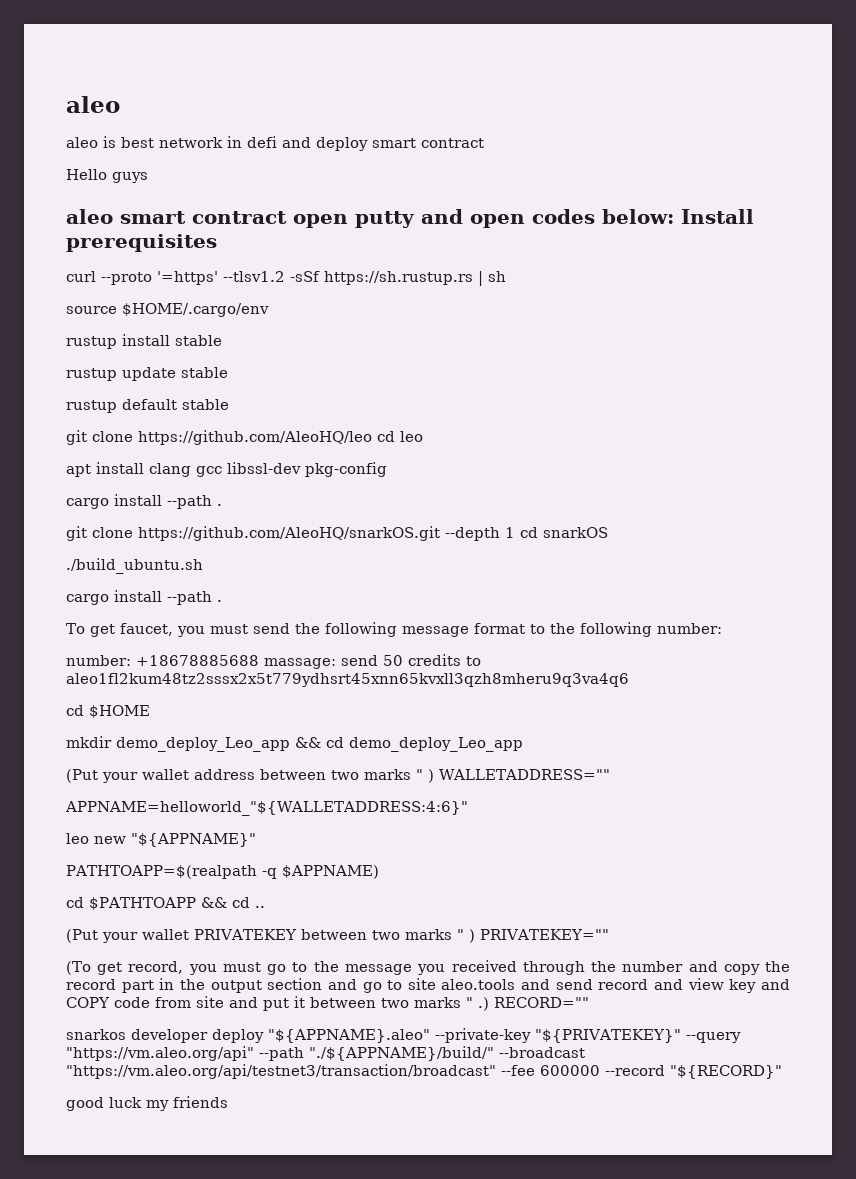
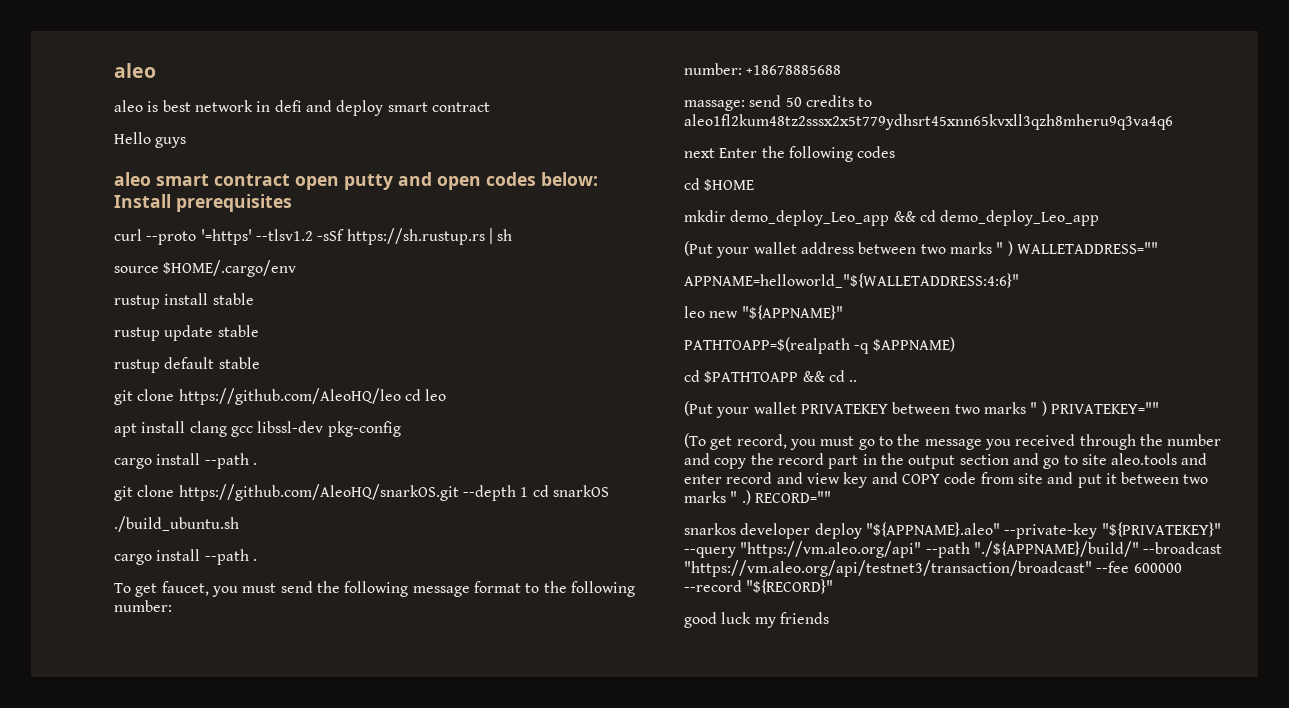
(259, 660) none -> (842, 70) //
(629, 680) none -> [684,146,896,162] // next Enter the following codes
[555,979,593,990] send -> [684,474,722,484] enter

